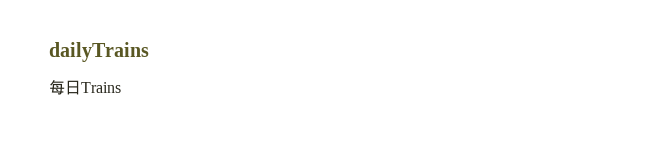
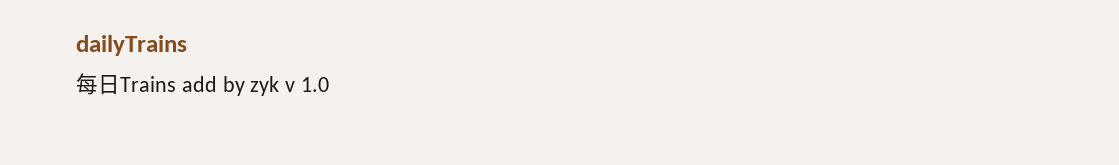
(121, 87) none -> [181,76,330,96] add by zyk v 1.0

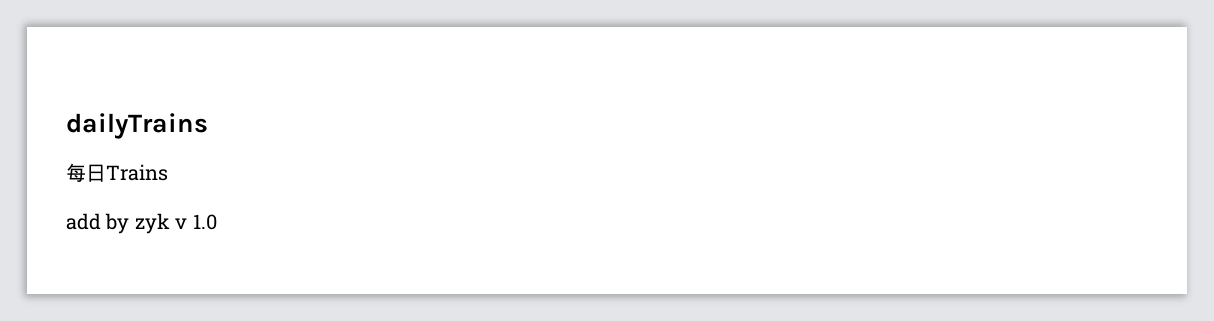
(176, 84) none -> (168, 172) //

